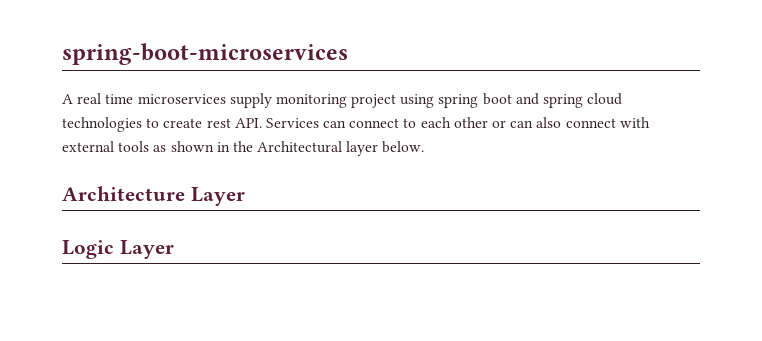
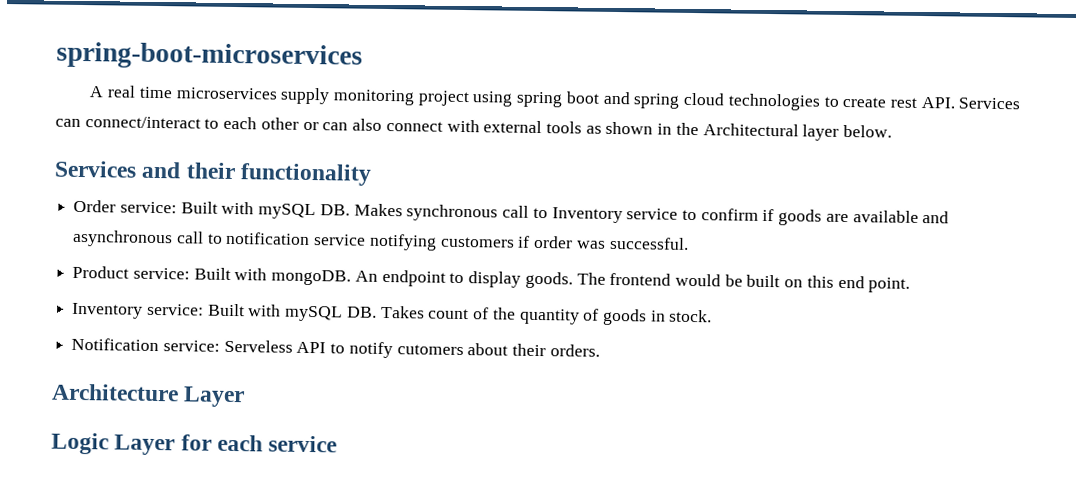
[349,118,400,128] connect -> [84,116,201,129] connect/interact
(425, 147) none -> [54,160,373,186] [73,199,950,226] [72,229,689,251] [72,265,911,293] [72,302,713,326] [71,337,600,359] // Services and their functionality // Order service: Built with mySQL DB. Makes synchronous call to Inventory service to confirm if goods are available and asynchronous call to notification service notifying customers if order was successful. // Product service: Built with mongoDB. An endpoint to display goods. The frontend would be built on this end point. // Inventory service: Built with mySQL DB. Takes count of the quantity of goods in stock. // Notification service: Serveless API to notify cutomers about their orders.
(174, 249) none -> [180,434,338,453] for each service

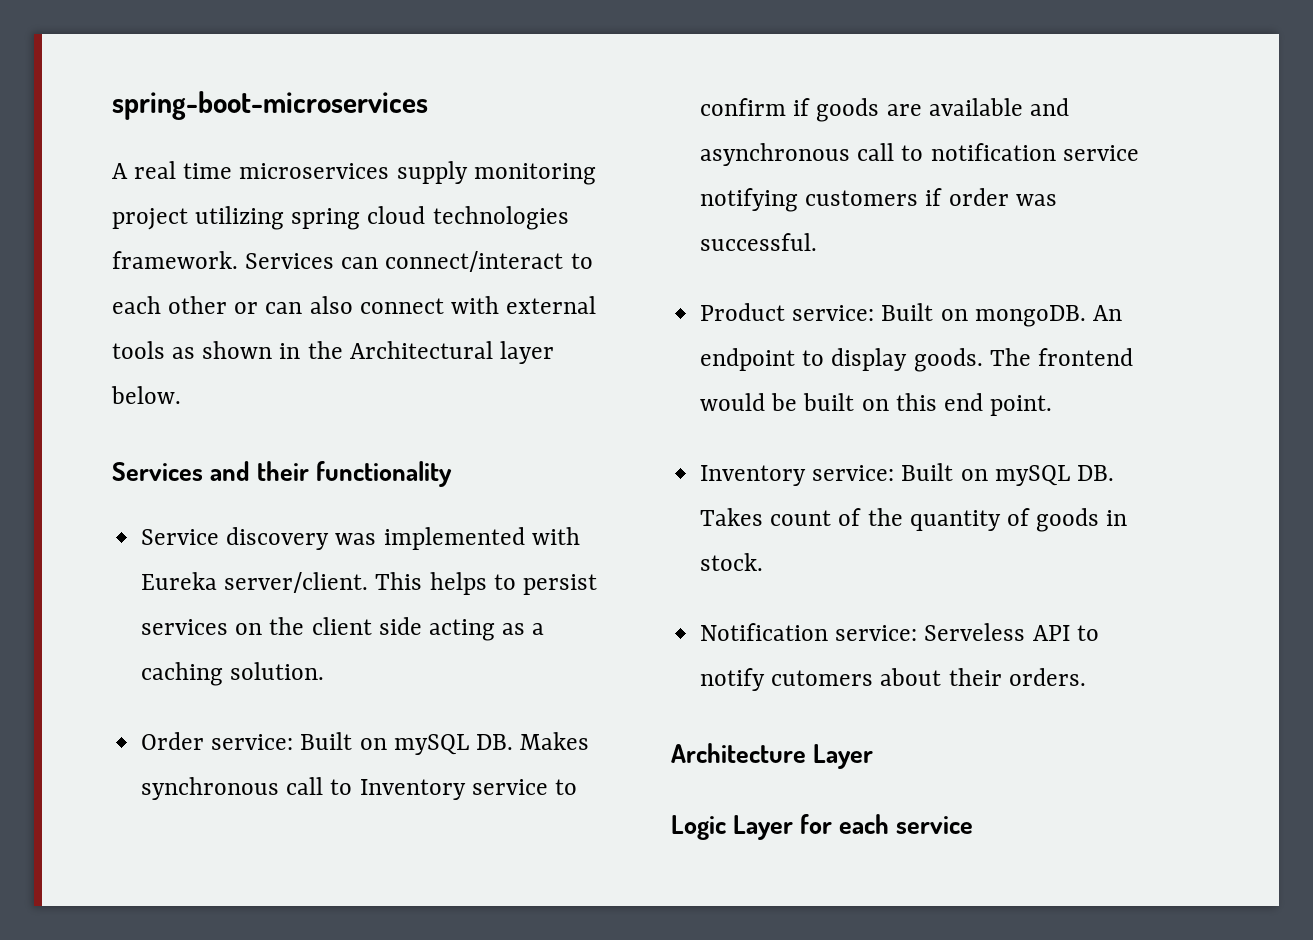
[472,91,955,111] using spring boot and spring cloud technologies to create rest API. -> [195,206,569,230] [112,251,238,269] utilizing spring cloud technologies framework.
(373, 174) none -> [141,527,580,550] [141,572,597,595] [141,617,545,641] [141,662,325,686] // Service discovery was implemented with Eureka server/client. This helps to persist services on the client side acting as a caching solution.
[221,201,255,215] with -> [359,738,387,750] on
[234,268,268,281] with -> [940,309,968,321] on
[248,304,282,317] with -> [960,469,988,481] on

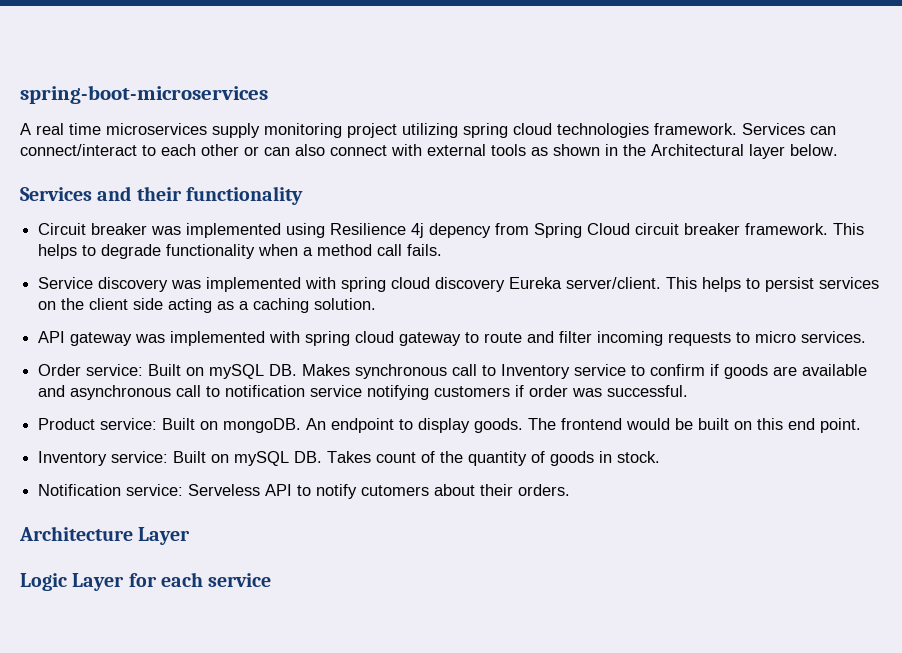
(453, 474) none -> [38,223,865,238] [38,244,443,259] // Circuit breaker was implemented using Resilience 4j depency from Spring Cloud circuit breaker framework. This helps to degrade functionality when a method call fails.
(580, 536) none -> [341,277,506,292] spring cloud discovery
(325, 671) none -> [38,331,867,346] // API gateway was implemented with spring cloud gateway to route and filter incoming requests to micro services.

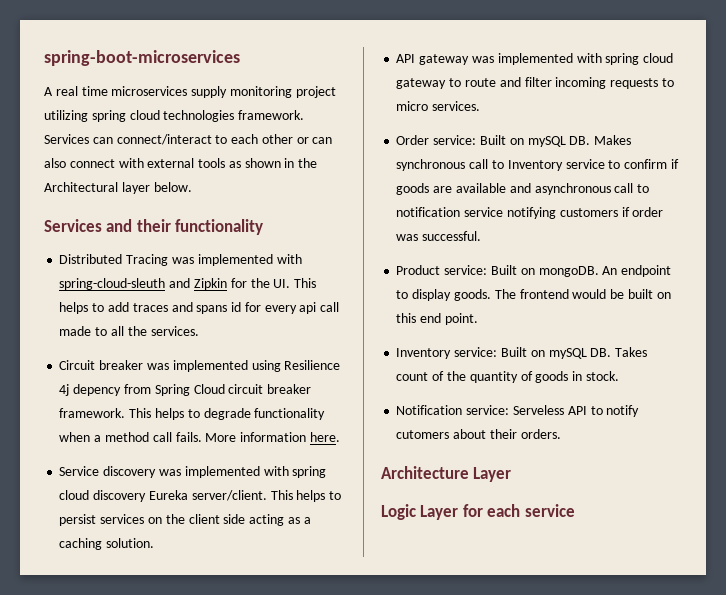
(303, 195) none -> [59,254,302,266] [59,278,317,290] [59,302,340,314] [59,326,199,336] // Distributed Tracing was implemented with spring-cloud-sleuth and Zipkin for the UI. This helps to add traces and spans id for every api call made to all the services.
(443, 250) none -> [205,432,340,442] More information here.

